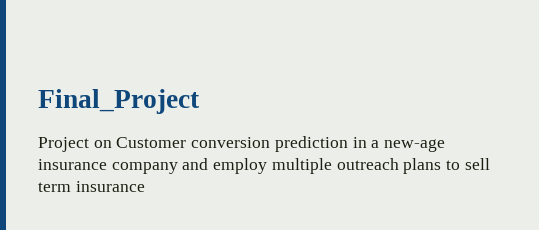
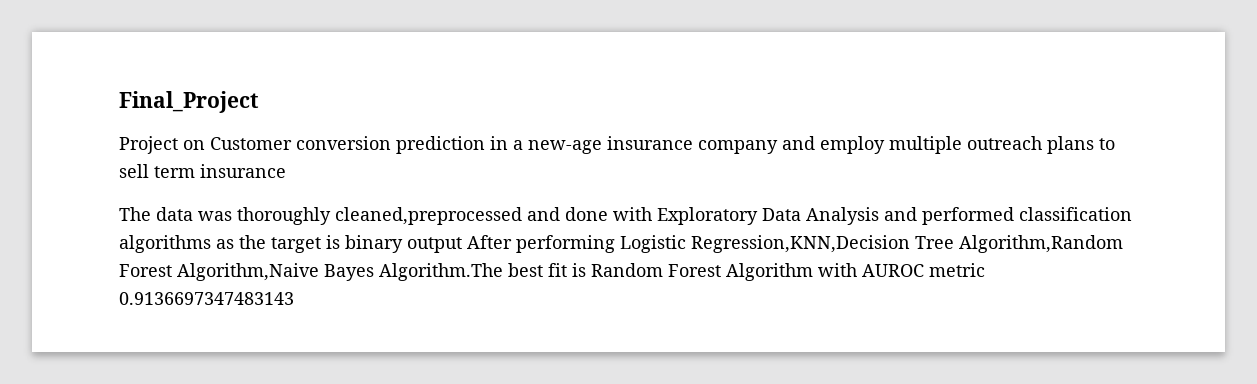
(145, 186) none -> [119,207,1132,225] [119,235,1123,253] [119,263,985,281] [119,292,294,305] // The data was thoroughly cleaned,preprocessed and done with Exploratory Data Analysis and performed classification algorithms as the target is binary output After performing Logistic Regression,KNN,Decision Tree Algorithm,Random Forest Algorithm,Naive Bayes Algorithm.The best fit is Random Forest Algorithm with AUROC metric 0.9136697347483143

